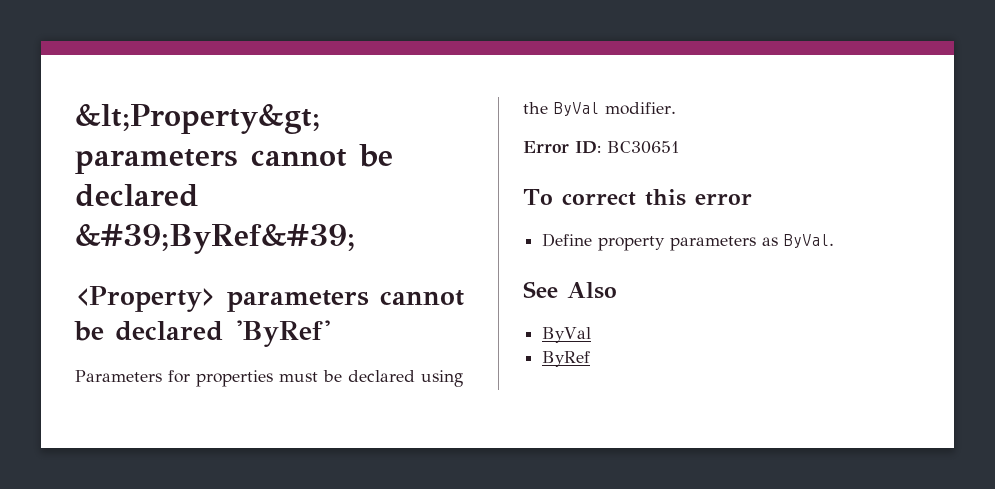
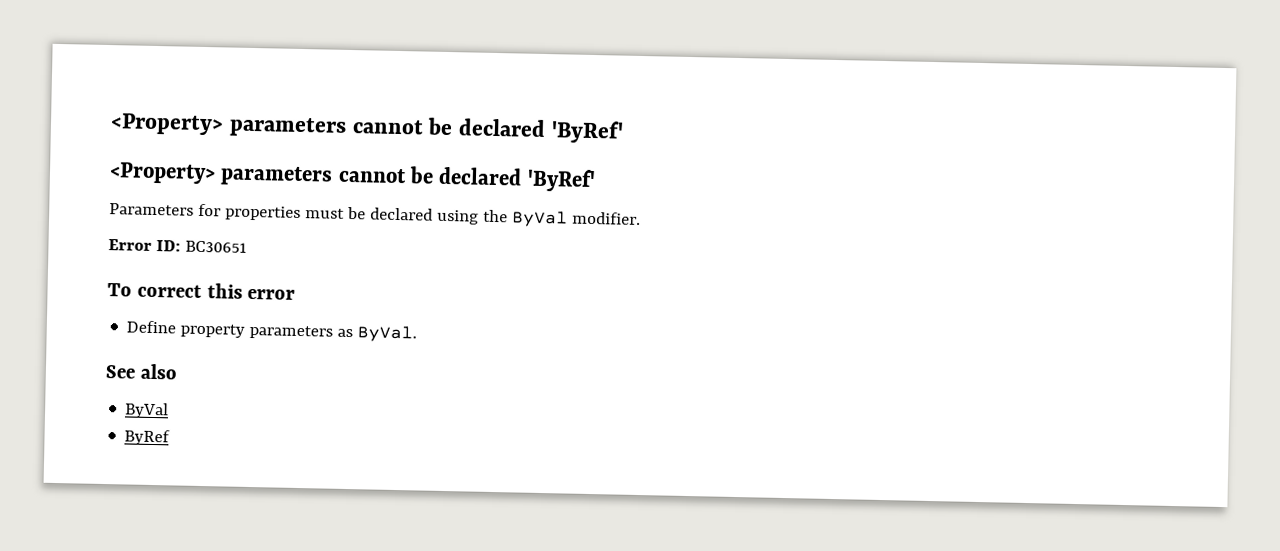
[75,104,320,134] [75,144,393,174] [75,184,199,207] [75,224,355,254] &lt;Property&gt; parameters cannot be declared &#39;ByRef&#39; -> [110,113,624,144] <Property> parameters cannot be declared 'ByRef'
[567,282,617,299] Also -> [139,363,178,380] also

